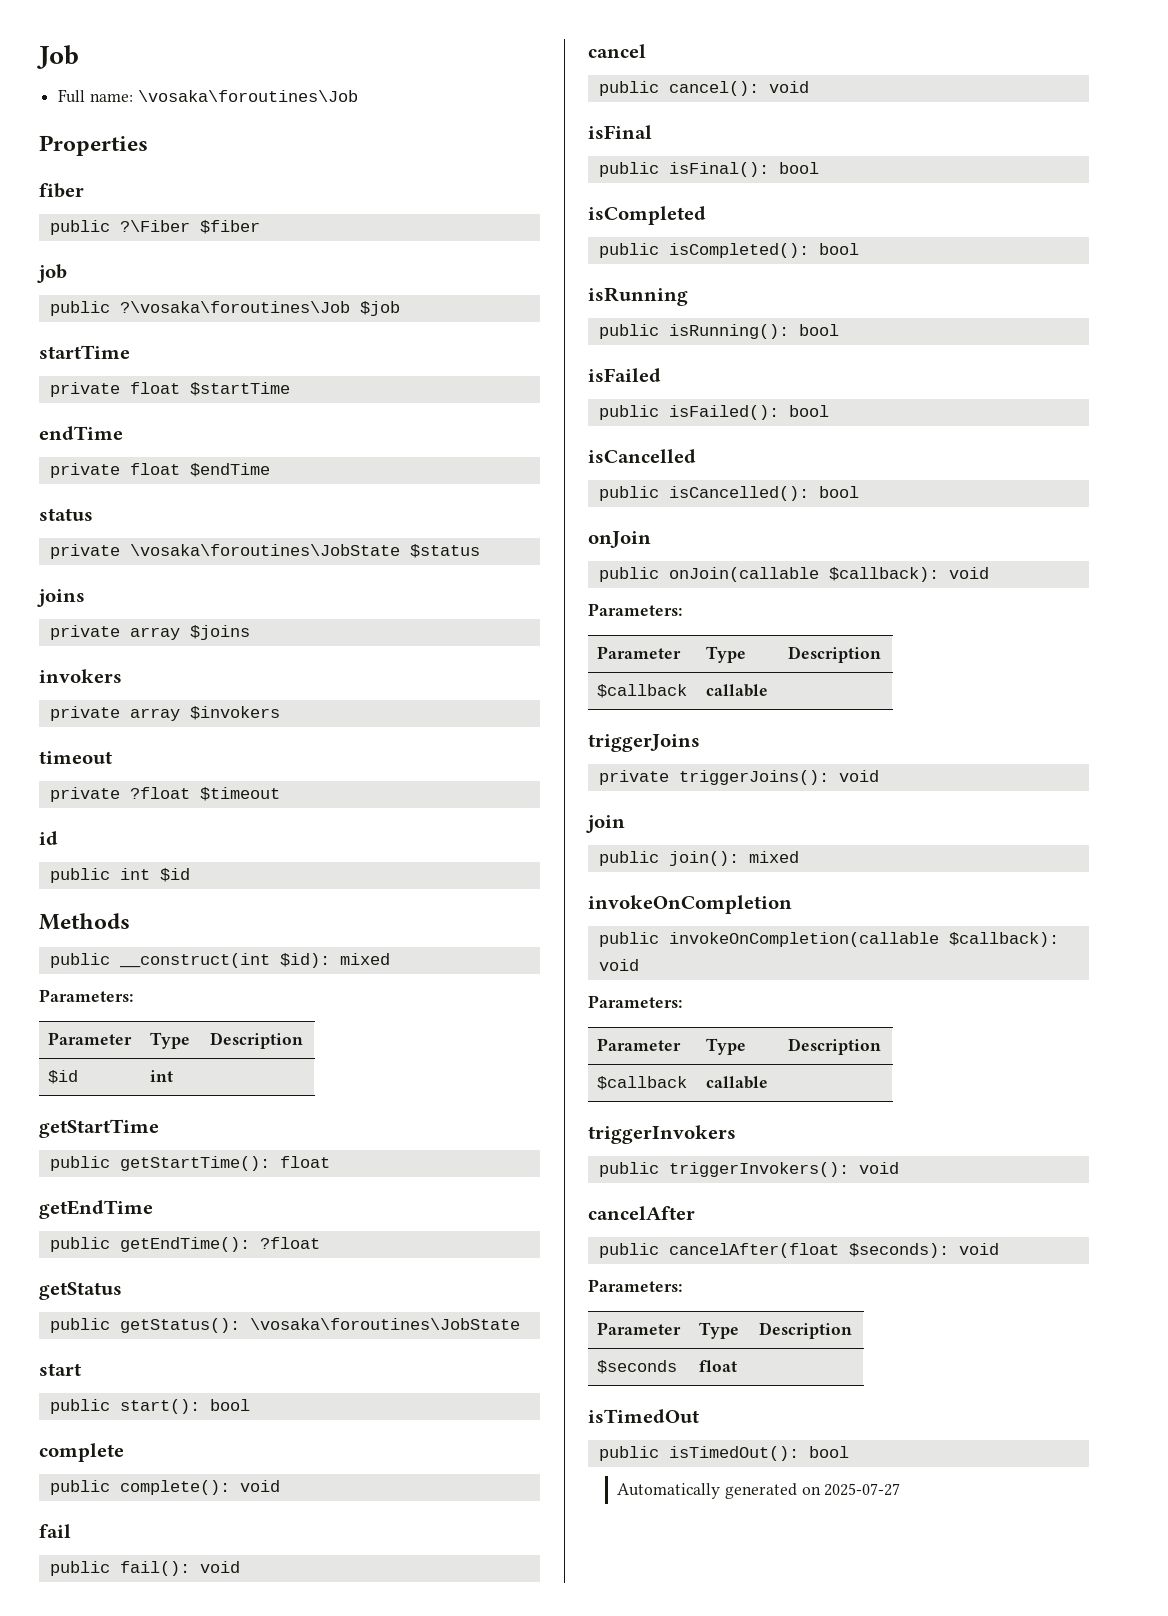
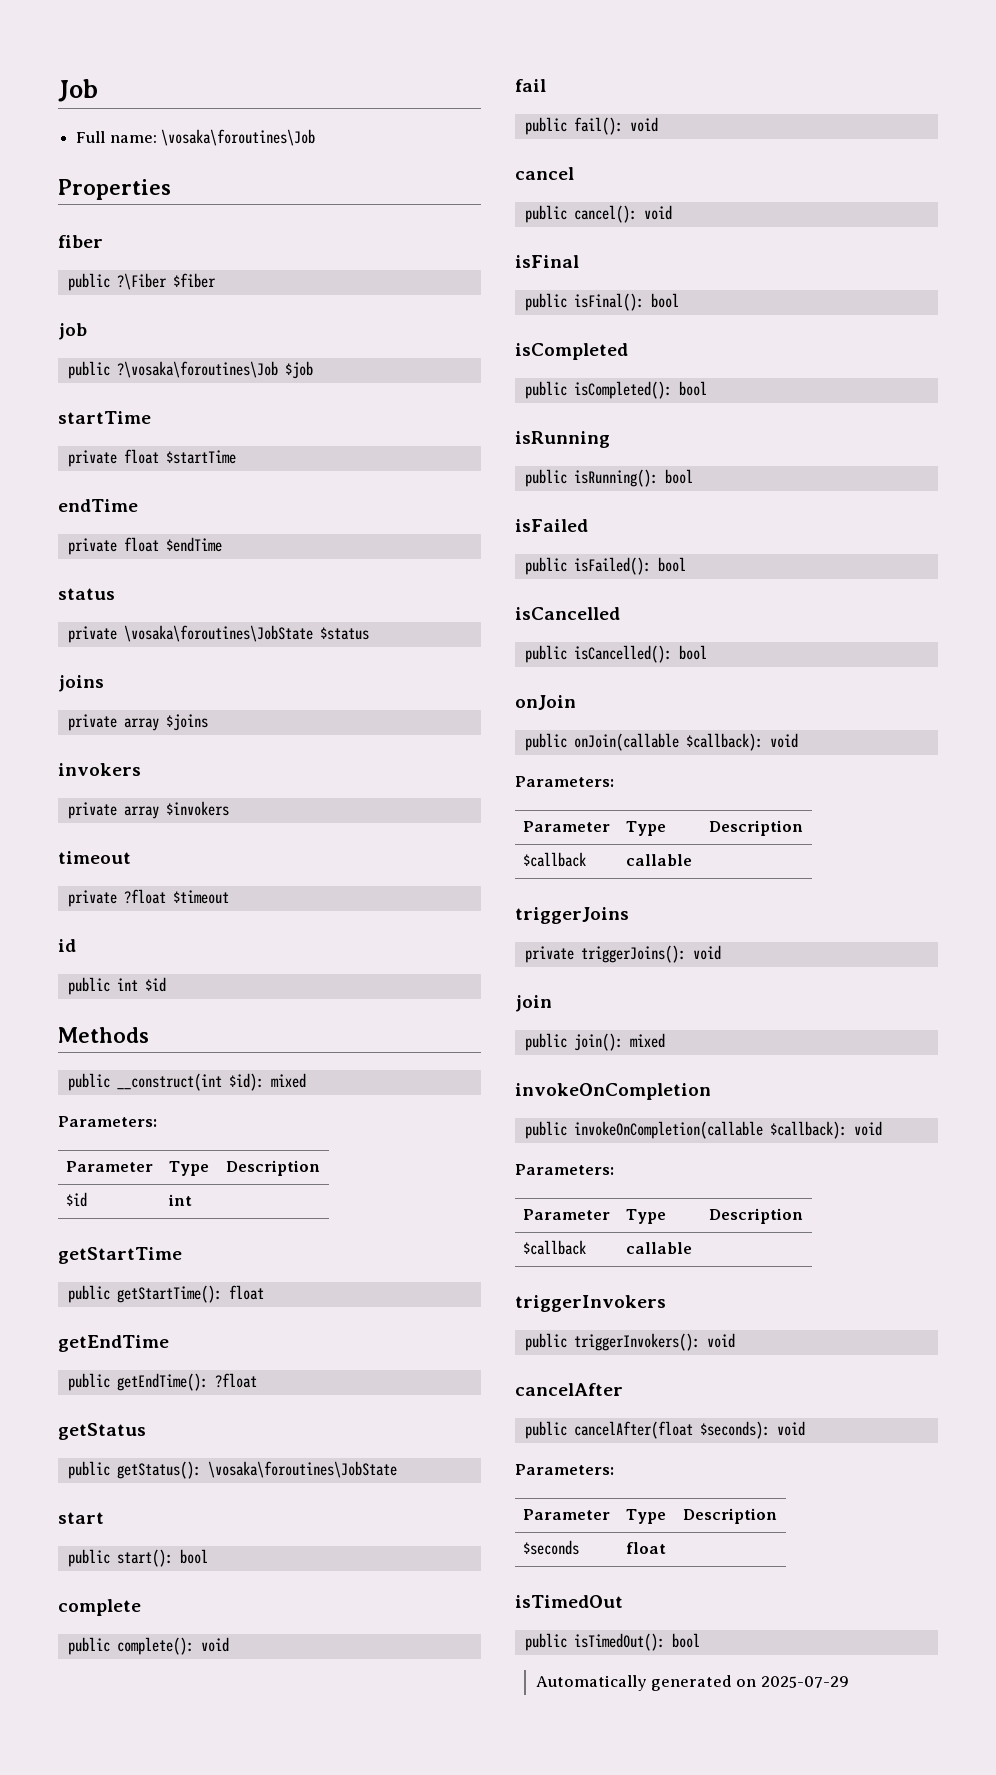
[824,1483,901,1496] 2025-07-27 -> [760,1676,849,1688] 2025-07-29

